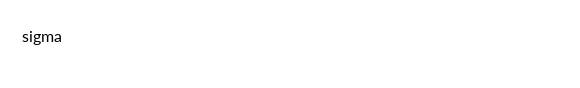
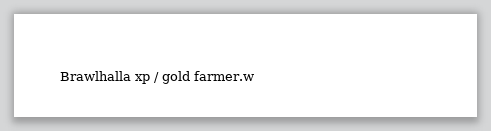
[22,31,62,45] sigma -> [60,71,254,84] Brawlhalla xp / gold farmer.w

